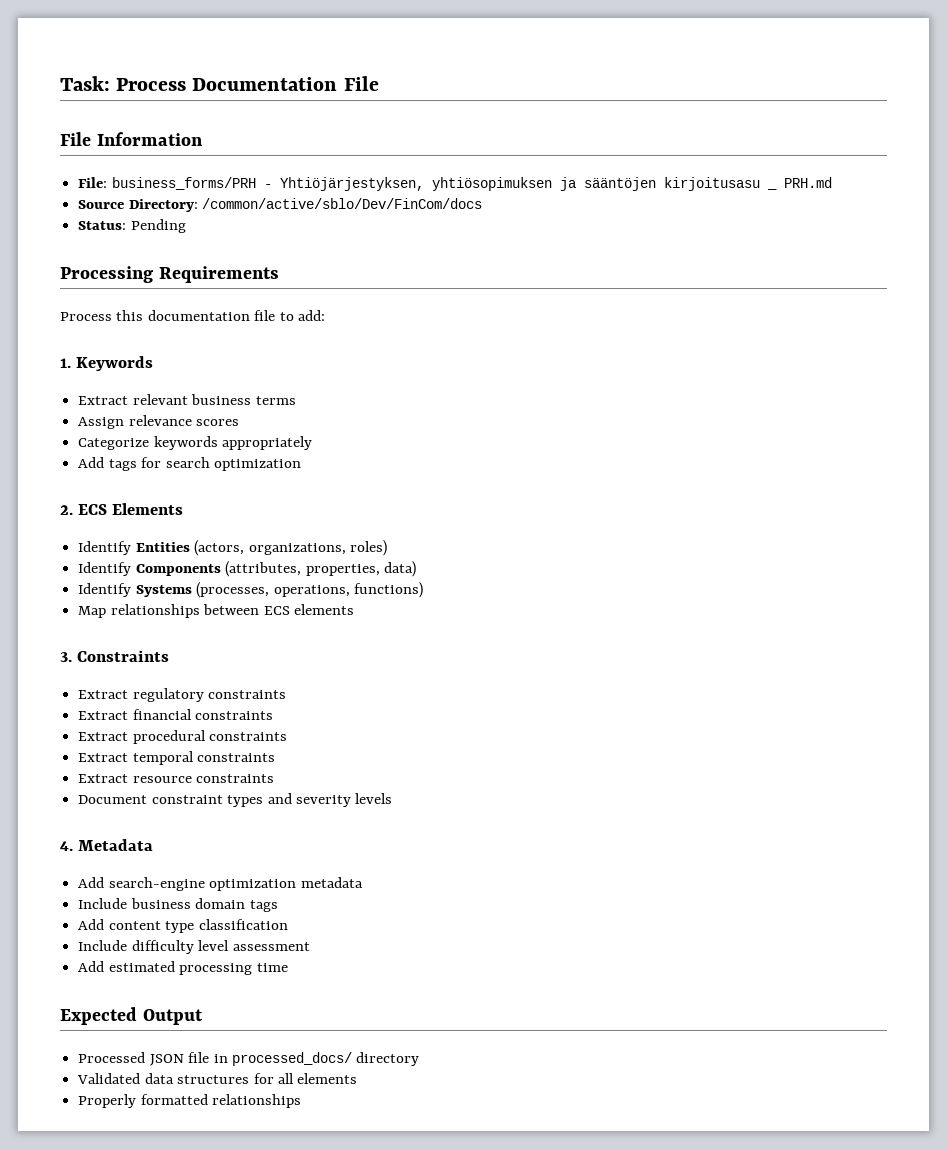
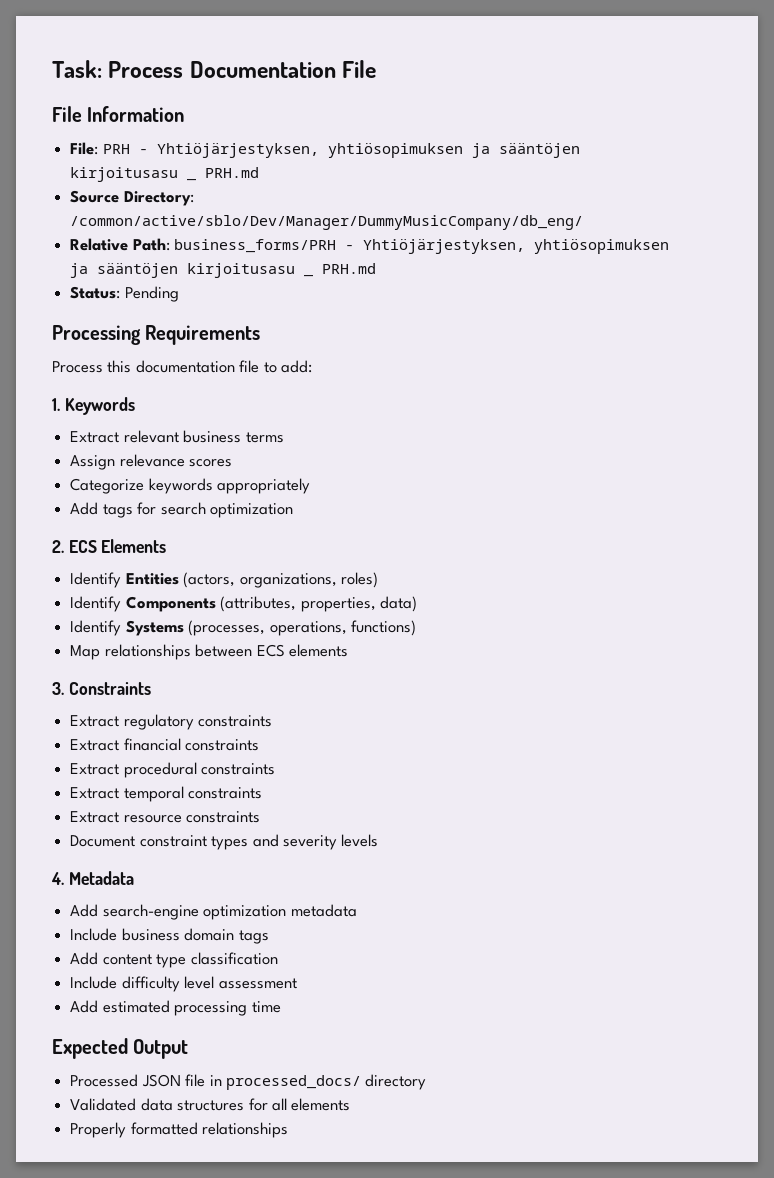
[111,177,256,190] business_forms/PRH -> [102,144,130,154] PRH
[202,198,483,209] /common/active/sblo/Dev/FinCom/docs -> [70,215,584,230] [70,238,670,254] [70,263,314,278] [322,263,377,274] /common/active/sblo/Dev/Manager/DummyMusicCompany/db_eng/ // Relative Path: business_forms/PRH - Yhtiöjärjestyksen, yhtiösopimuksen ja sääntöjen kirjoitusasu _ PRH.md

